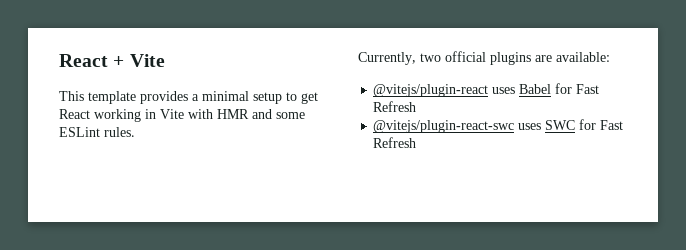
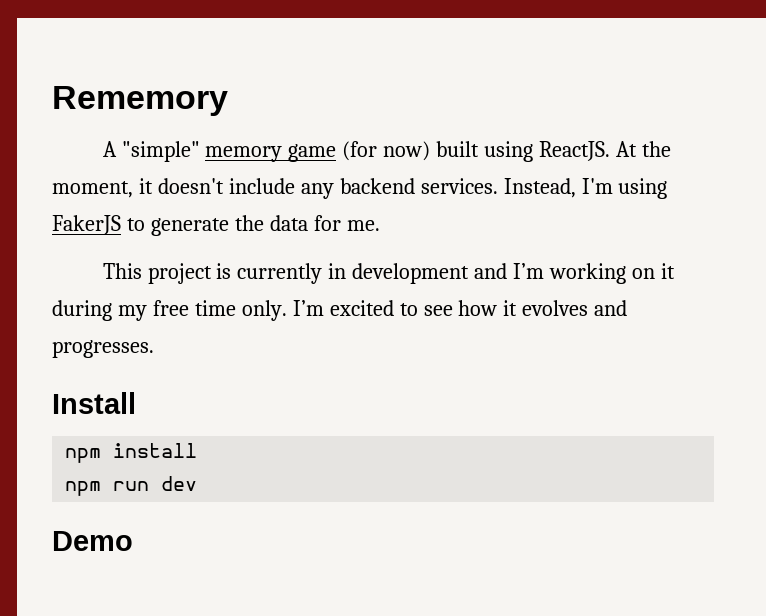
[59,54,165,67] [59,91,318,104] [59,109,305,122] [59,127,135,137] [358,51,610,65] [373,83,600,97] [373,101,417,112] [373,119,624,133] [373,137,417,148] React + Vite // This template provides a minimal setup to get React working in Vite with HMR and some ESLint rules. // Currently, two official plugins are available: // @vitejs/plugin-react uses Babel for Fast Refresh // @vitejs/plugin-react-swc uses SWC for Fast Refresh -> [52,86,228,116] [102,141,671,162] [52,178,668,199] [52,215,380,236] [102,263,675,284] [52,300,628,321] [52,340,154,358] [52,392,136,414] [65,443,198,463] [65,476,198,496] [52,531,133,551] Rememory // A "simple" memory game (for now) built using ReactJS. At the moment, it doesn't include any backend services. Instead, I'm using FakerJS to generate the data for me. // This project is currently in development and I’m working on it during my free time only. I’m excited to see how it evolves and progresses. // Install // npm install // npm run dev // Demo

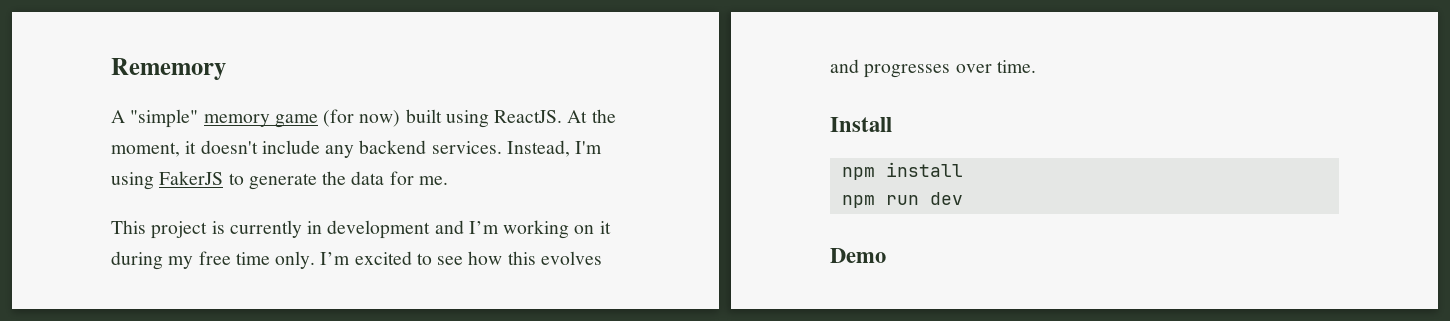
[503,300,518,316] it -> [507,251,536,265] this
[52,340,154,358] progresses. -> [864,60,1036,78] progresses over time.

